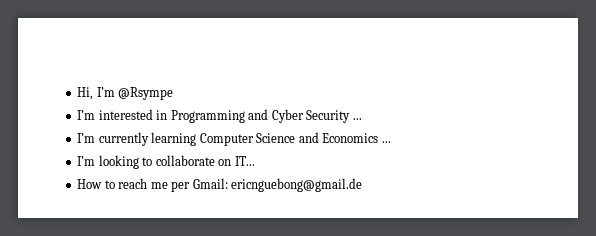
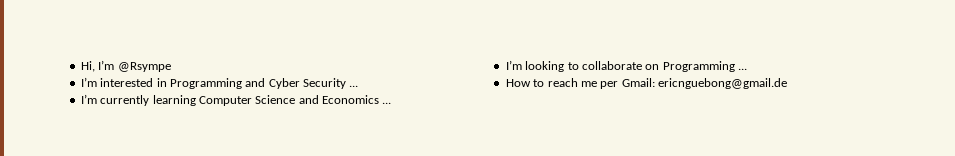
[234,156,255,166] IT... -> [662,61,747,72] Programming ...

